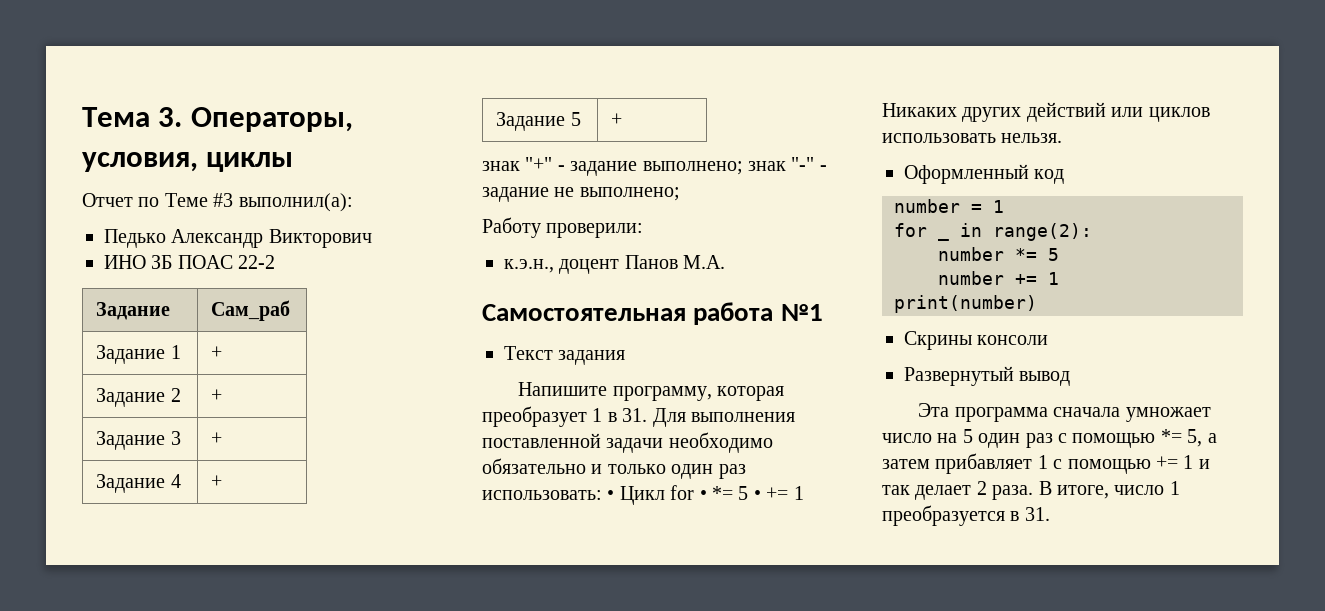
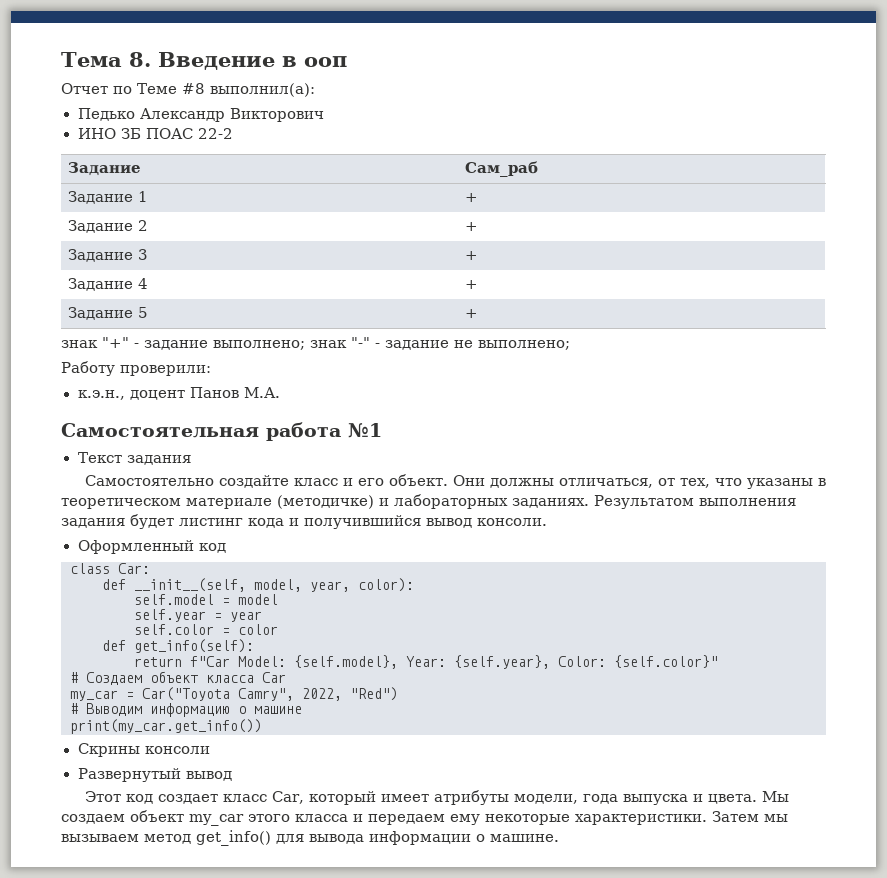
[158,107,353,132] [82,152,294,172] 3. Операторы, условия, циклы -> [129,52,347,70] 8. Введение в ооп
[213,193,234,207] #3 -> [182,83,205,94] #8
[518,382,785,401] [482,406,795,427] [482,432,773,453] [482,458,746,479] [482,485,804,505] [882,102,1210,122] [882,133,1063,143] [904,164,1065,184] [894,199,1004,213] [894,223,927,237] [938,237,949,241] [960,223,1092,241] [938,247,1059,261] [938,271,1059,285] [894,295,1037,313] [904,331,1049,350] [904,366,1071,386] [918,403,1211,422] [882,429,1217,448] [882,453,1210,474] [882,481,1180,500] [882,505,1050,526] Напишите программу, которая преобразует 1 в 31. Для выполнения поставленной задачи необходимо обязательно и только один раз использовать: • Цикл for • *= 5 • += 1 Никаких других действий или циклов использовать нельзя. // Оформленный код // number = 1 // for _ in range(2): // number *= 5 // number += 1 // print(number) // Скрины консоли // Развернутый вывод // Эта программа сначала умножает число на 5 один раз с помощью *= 5, а затем прибавляет 1 с помощью += 1 и так делает 2 раза. В итоге, число 1 преобразуется в 31. -> [84,474,826,489] [61,494,796,509] [61,514,547,529] [77,540,226,554] [70,563,150,574] [102,578,414,592] [134,594,278,605] [134,609,262,622] [134,624,278,635] [102,639,254,653] [134,655,718,669] [70,671,286,685] [70,687,398,701] [70,703,302,717] [70,719,262,734] [77,743,210,757] [77,768,232,782] [84,790,789,805] [61,810,788,826] [61,830,559,846] Самостоятельно создайте класс и его объект. Они должны отличаться, от тех, что указаны в теоретическом материале (методичке) и лабораторных заданиях. Результатом выполнения задания будет листинг кода и получившийся вывод консоли. // Оформленный код // class Car: // def __init__(self, model, year, color): // self.model = model // self.year = year // self.color = color // def get_info(self): // return f"Car Model: {self.model}, Year: {self.year}, Color: {self.color}" // # Создаем объект класса Car // my_car = Car("Toyota Camry", 2022, "Red") // # Выводим информацию о машине // print(my_car.get_info()) // Скрины консоли // Развернутый вывод // Этот код создает класс Car, который имеет атрибуты модели, года выпуска и цвета. Мы создаем объект my_car этого класса и передаем ему некоторые характеристики. Затем мы вызываем метод get_info() для вывода информации о машине.

